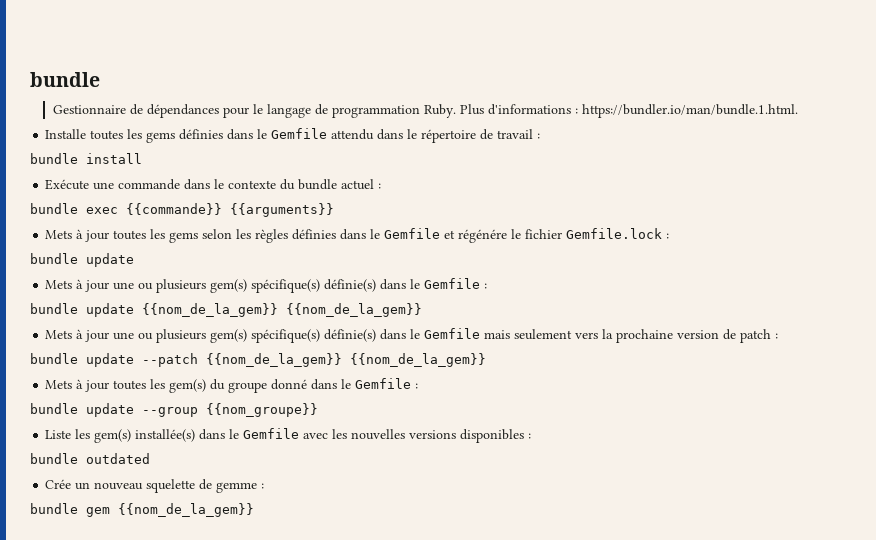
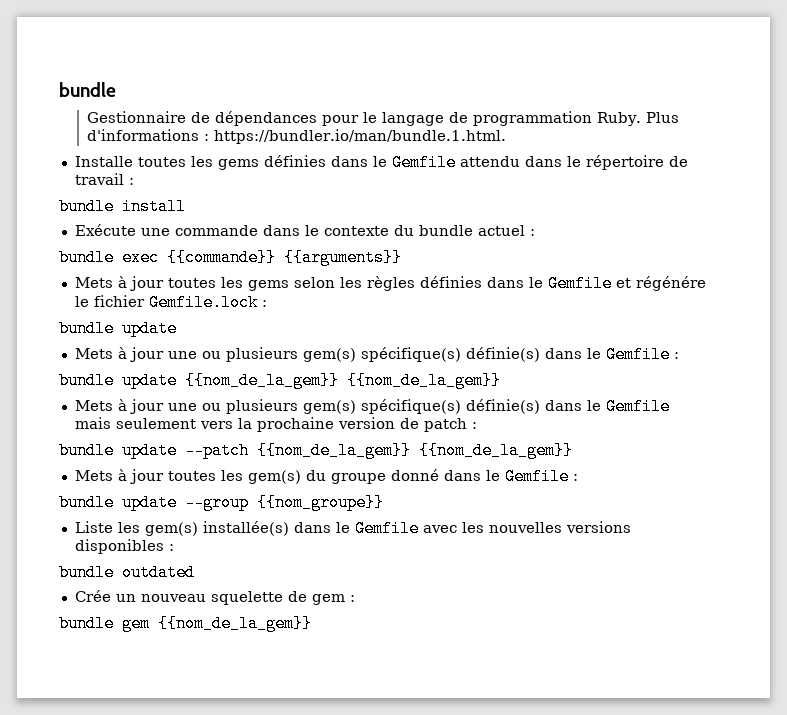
[216,482,258,493] gemme -> [311,594,345,605] gem

